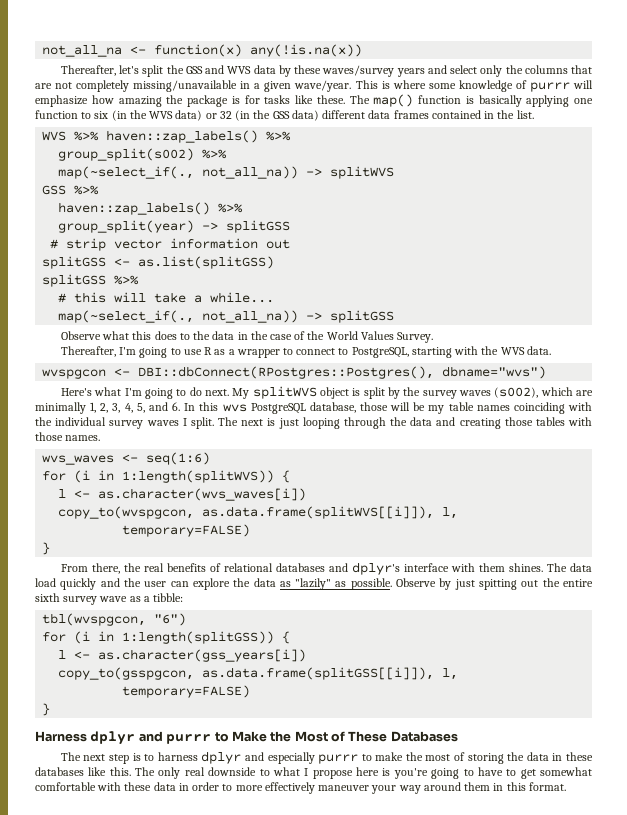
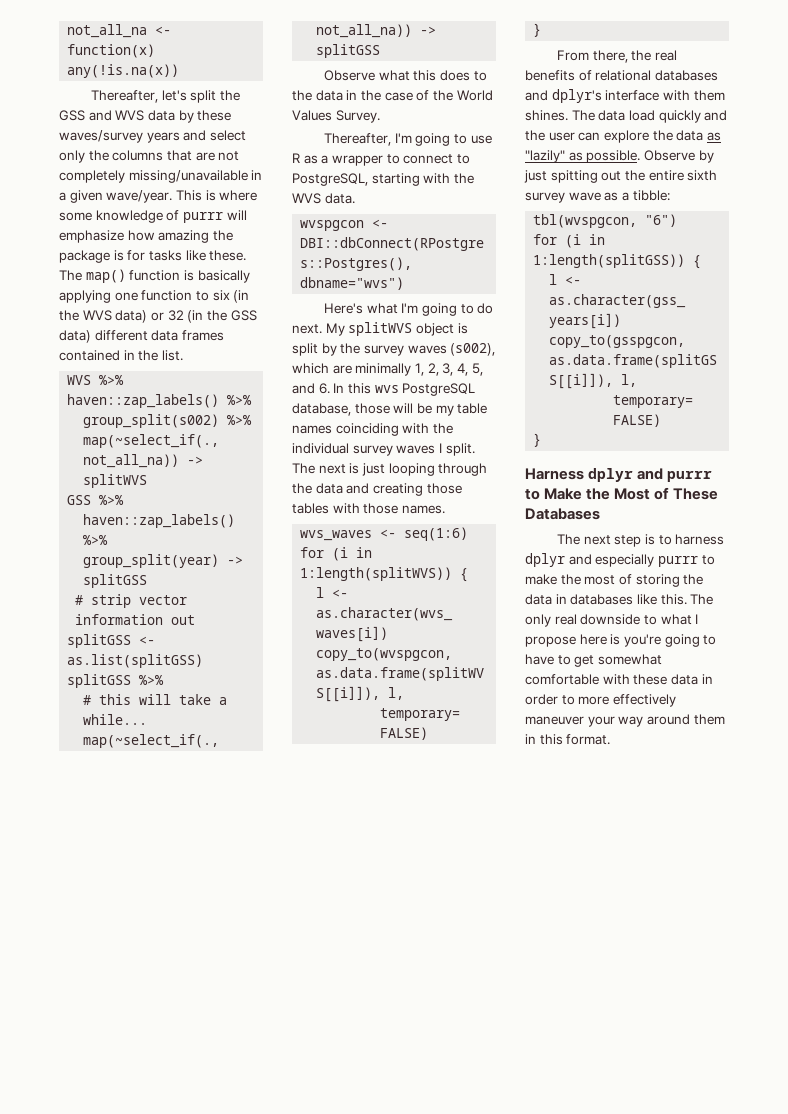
[565,752,593,761] these -> (567, 599) none

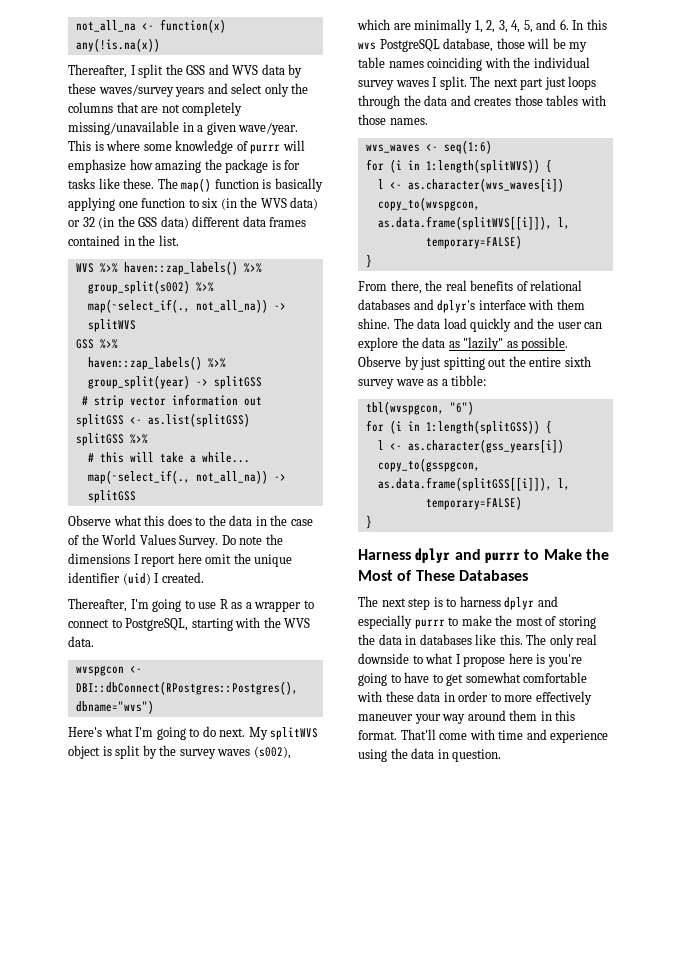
[161,90,187,101] let's -> [130,65,136,75] I
(380, 116) none -> [221,534,283,545] [68,553,293,567] [68,572,204,585] Do note the dimensions I report here omit the unique identifier (uid) I created.
[349,463,435,476] is just looping -> [520,76,597,90] part just loops
[372,483,423,496] creating -> [474,97,512,106] creates
[525,110,568,121] shines. -> [358,318,390,329] shine.
(611, 739) none -> [400,729,609,743] [358,748,502,762] That'll come with time and experience using the data in question.

